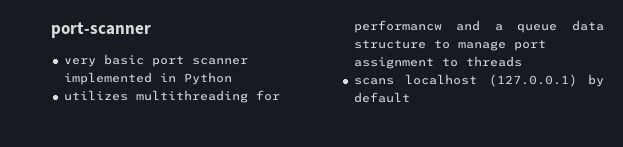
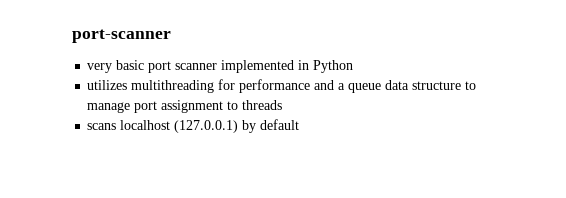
[353,20,442,33] performancw -> [239,79,311,93] performance

